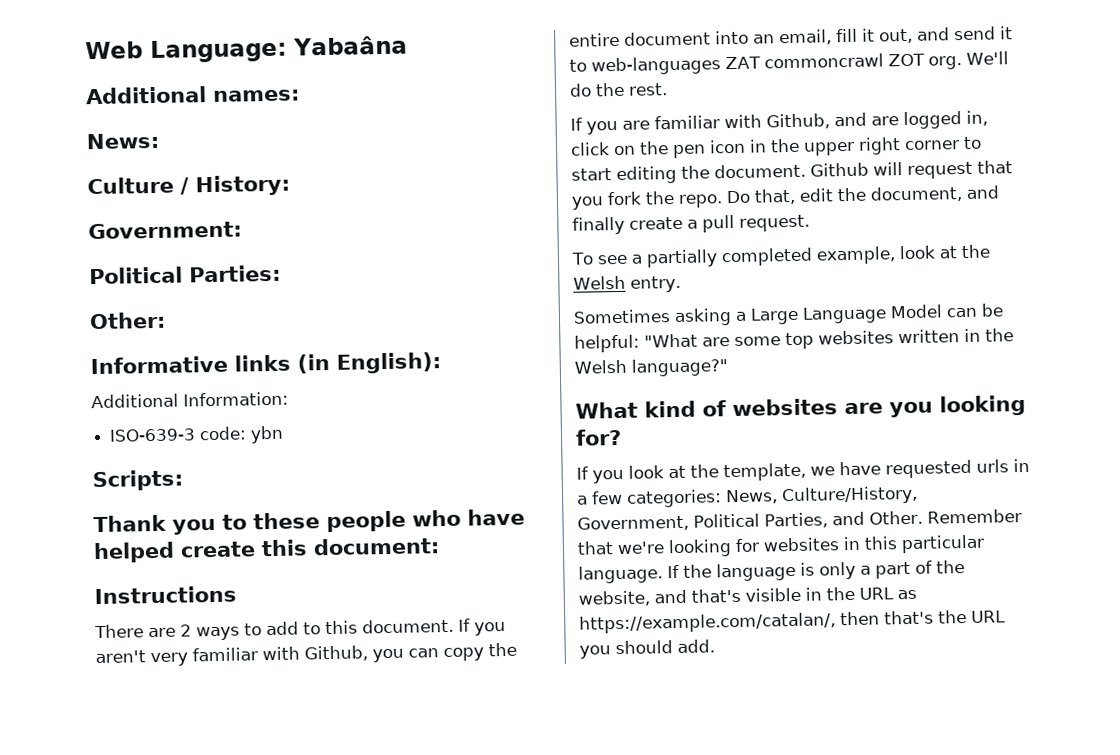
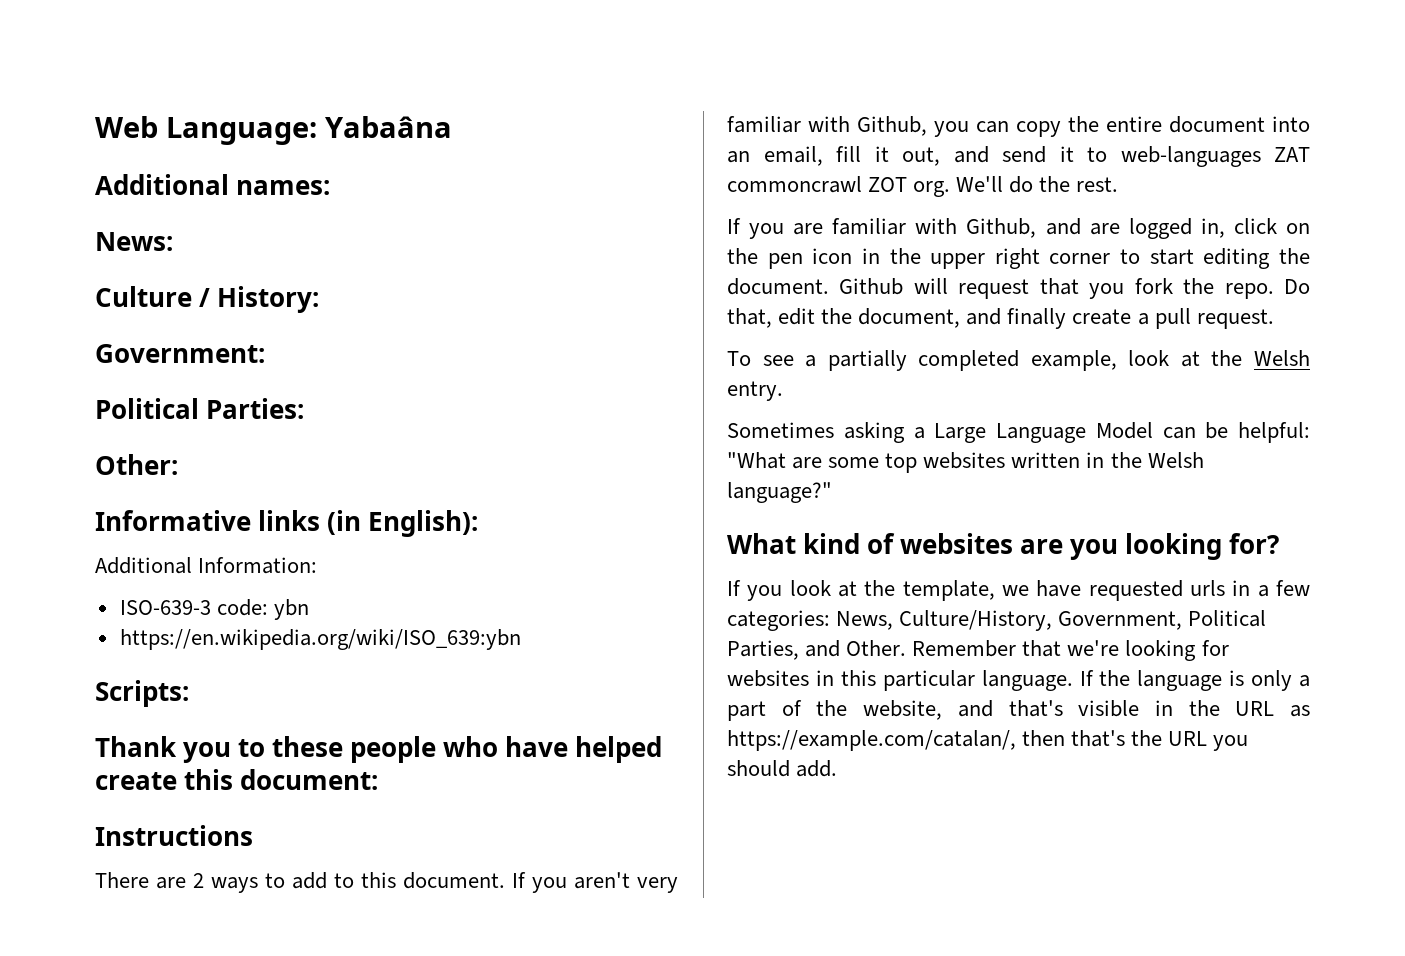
(285, 434) none -> [119,629,521,650] // https://en.wikipedia.org/wiki/ISO_639:ybn

